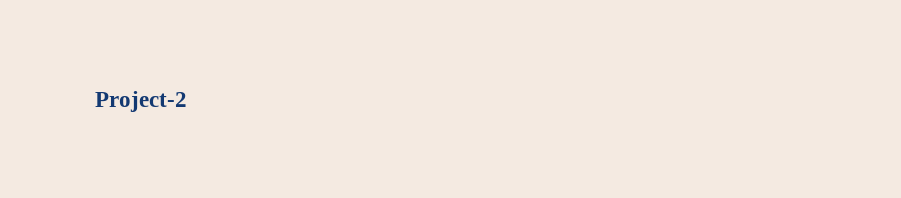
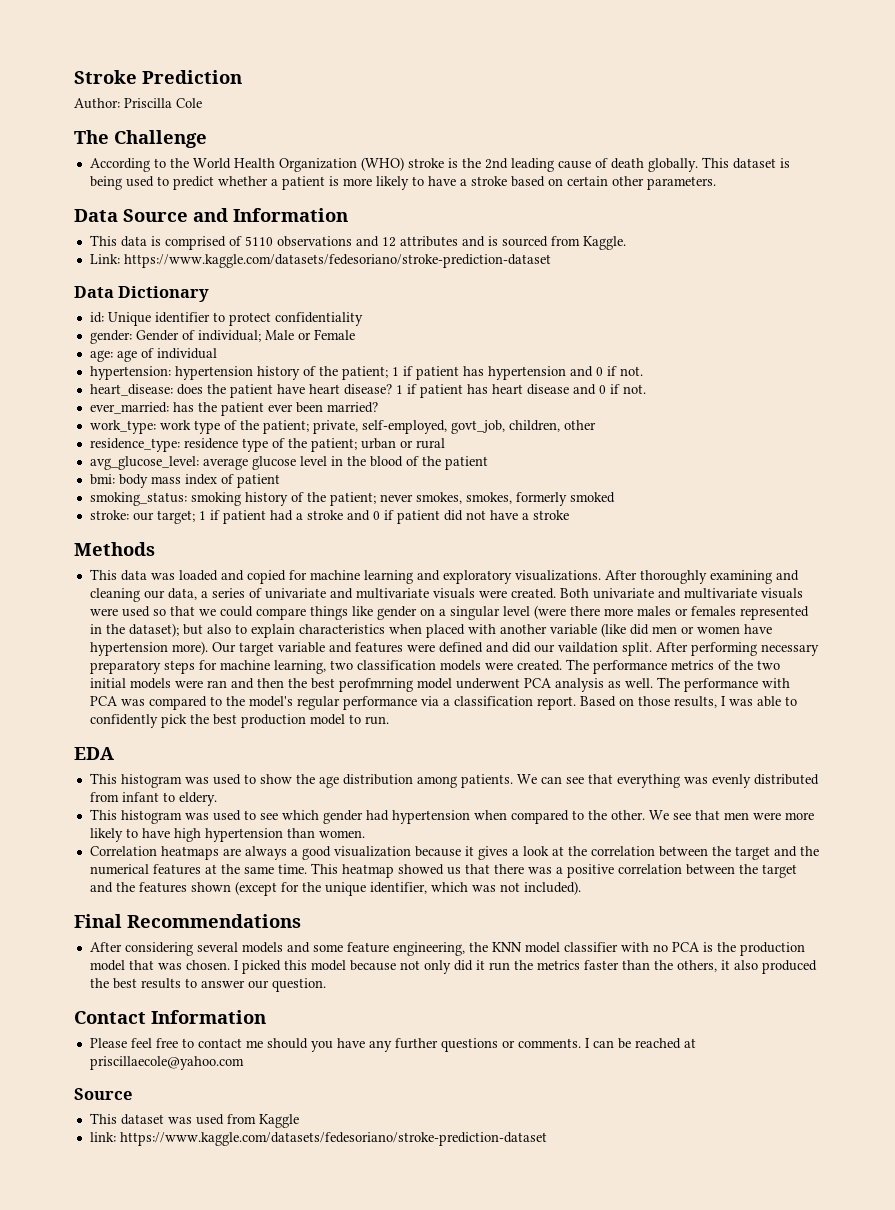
[95,91,187,112] Project-2 -> [74,70,242,84] [74,98,202,109] [74,130,207,148] [89,157,790,172] [89,176,716,190] [74,208,348,222] [89,235,626,250] [89,254,551,268] [74,286,210,302] [89,312,363,326] [89,329,355,344] [89,348,217,362] [89,366,643,380] [89,384,646,398] [89,402,378,416] [89,420,596,434] [89,438,445,452] [89,456,488,470] [89,474,280,488] [89,492,615,506] [89,510,569,524] [74,542,155,556] [89,569,799,584] [89,588,803,602] [89,605,809,620] [89,623,772,638] [89,641,819,656] [89,659,780,674] [89,677,790,692] [89,696,797,710] [89,714,389,728] [74,747,114,760] [89,773,819,788] [89,792,217,806] [89,809,814,824] [89,828,365,842] [89,846,819,860] [89,863,797,878] [89,881,581,896] [74,914,301,928] [89,942,805,956] [89,960,817,974] [89,978,326,992] [74,1010,266,1024] [89,1038,696,1052] [89,1056,244,1070] [74,1088,132,1100] [89,1113,299,1128] [89,1132,547,1146] Stroke Prediction // Author: Priscilla Cole // The Challenge // According to the World Health Organization (WHO) stroke is the 2nd leading cause of death globally. This dataset is being used to predict whether a patient is more likely to have a stroke based on certain other parameters. // Data Source and Information // This data is comprised of 5110 observations and 12 attributes and is sourced from Kaggle. // Link: https://www.kaggle.com/datasets/fedesoriano/stroke-prediction-dataset // Data Dictionary // id: Unique identifier to protect confidentiality // gender: Gender of individual; Male or Female // age: age of individual // hypertension: hypertension history of the patient; 1 if patient has hypertension and 0 if not. // heart_disease: does the patient have heart disease? 1 if patient has heart disease and 0 if not. // ever_married: has the patient ever been married? // work_type: work type of the patient; private, self-employed, govt_job, children, other // residence_type: residence type of the patient; urban or rural // avg_glucose_level: average glucose level in the blood of the patient // bmi: body mass index of patient // smoking_status: smoking history of the patient; never smokes, smokes, formerly smoked // stroke: our target; 1 if patient had a stroke and 0 if patient did not have a stroke // Methods // This data was loaded and copied for machine learning and exploratory visualizations. After thoroughly examining and cleaning our data, a series of univariate and multivariate visuals were created. Both univariate and multivariate visuals were used so that we could compare things like gender on a singular level (were there more males or females represented in the dataset); but also to explain characteristics when placed with another variable (like did men or women have hypertension more). Our target variable and features were defined and did our vaildation split. After performing necessary preparatory steps for machine learning, two classification models were created. The performance metrics of the two initial models were ran and then the best perofmrning model underwent PCA analysis as well. The performance with PCA was compared to the model's regular performance via a classification report. Based on those results, I was able to confidently pick the best production model to run. // EDA // This histogram was used to show the age distribution among patients. We can see that everything was evenly distributed from infant to eldery. // This histogram was used to see which gender had hypertension when compared to the other. We see that men were more likely to have high hypertension than women. // Correlation heatmaps are always a good visualization because it gives a look at the correlation between the target and the numerical features at the same time. This heatmap showed us that there was a positive correlation between the target and the features shown (except for the unique identifier, which was not included). // Final Recommendations // After considering several models and some feature engineering, the KNN model classifier with no PCA is the production model that was chosen. I picked this model because not only did it run the metrics faster than the others, it also produced the best results to answer our question. // Contact Information // Please feel free to contact me should you have any further questions or comments. I can be reached at priscillaecole@yahoo.com // Source // This dataset was used from Kaggle // link: https://www.kaggle.com/datasets/fedesoriano/stroke-prediction-dataset

